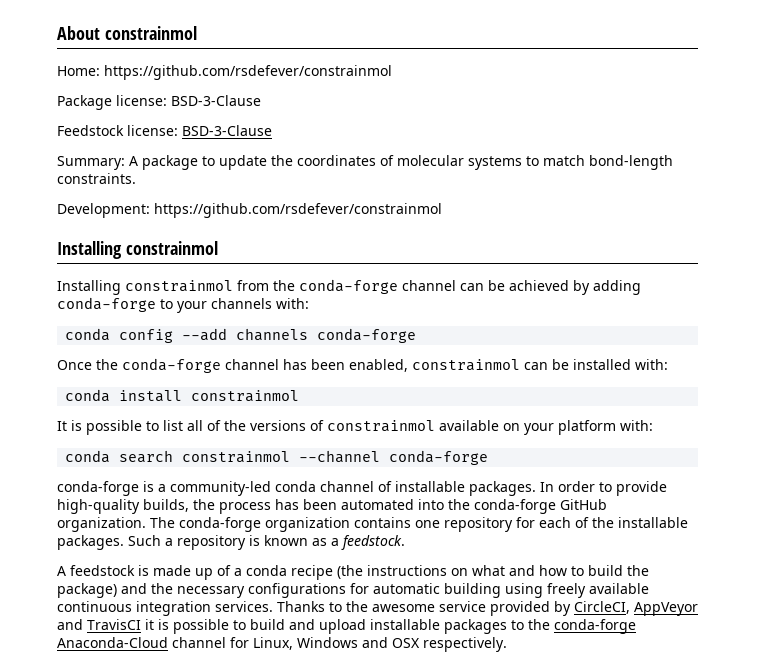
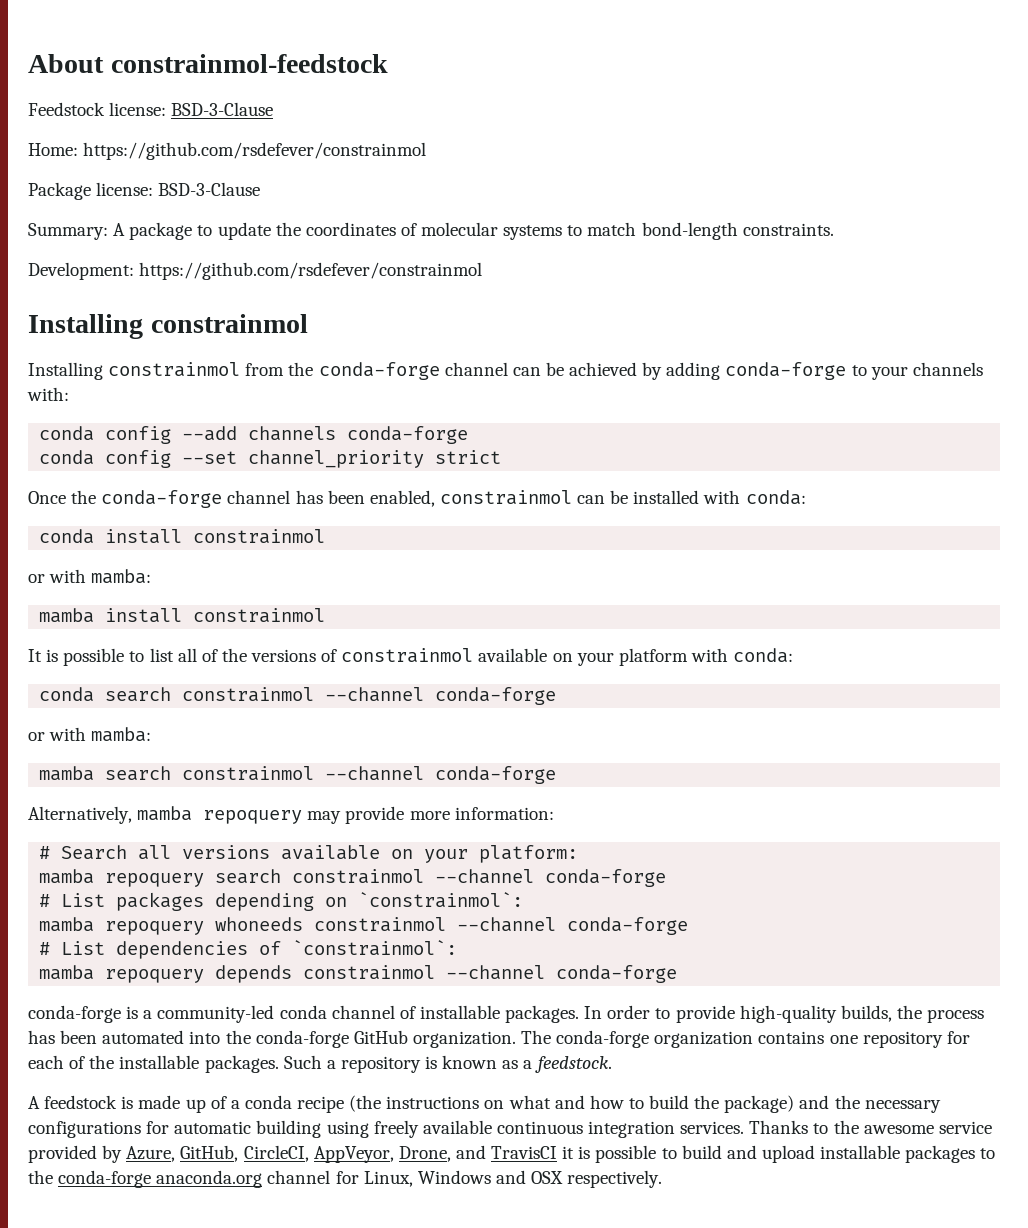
[104,26,197,40] constrainmol -> [110,54,388,73] [28,102,274,116] constrainmol-feedstock // Feedstock license: BSD-3-Clause
[57,125,272,136] // Feedstock license: BSD-3-Clause -> (261, 189) none
(417, 335) none -> [39,450,502,468] // conda config --set channel_priority strict
[635,359,668,370] with: -> [703,490,806,505] with conda:
(300, 396) none -> [28,569,152,584] [39,608,326,623] // or with mamba: // mamba install constrainmol
[620,420,653,431] with: -> [690,648,794,663] with conda:
(489, 457) none -> [28,727,152,742] [39,766,557,784] [28,806,554,824] [39,845,579,863] [39,869,667,887] [39,892,524,911] [39,917,689,935] [39,940,458,959] [39,965,678,983] // or with mamba: // mamba search constrainmol --channel conda-forge // Alternatively, mamba repoquery may provide more information: // # Search all versions available on your platform: // mamba repoquery search constrainmol --channel conda-forge // # List packages depending on `constrainmol`: // mamba repoquery whoneeds constrainmol --channel conda-forge // # List dependencies of `constrainmol`: // mamba repoquery depends constrainmol --channel conda-forge
[574,601,698,616] CircleCI, AppVeyor -> [126,1145,451,1163] Azure, GitHub, CircleCI, AppVeyor, Drone,
[57,637,168,648] Anaconda-Cloud -> [156,1170,263,1188] anaconda.org

